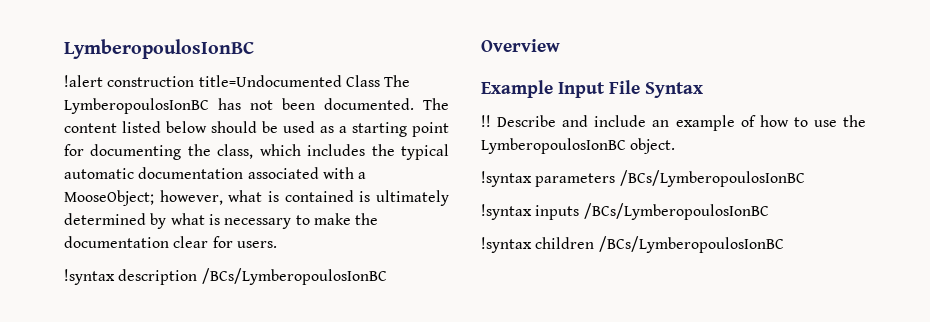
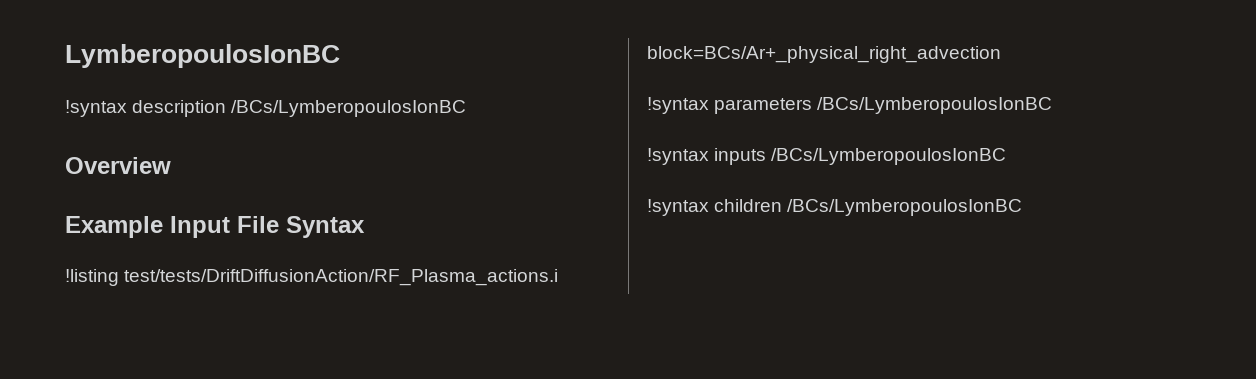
[64,39,254,59] [64,75,411,87] [64,98,449,114] [64,121,449,137] [64,144,449,160] [64,167,367,179] [64,190,450,206] [64,213,379,229] [64,236,277,248] LymberopoulosIonBC // !alert construction title=Undocumented Class The LymberopoulosIonBC has not been documented. The content listed below should be used as a starting point for documenting the class, which includes the typical automatic documentation associated with a MooseObject; however, what is contained is ultimately determined by what is necessary to make the documentation clear for users. -> [65,44,340,68] LymberopoulosIonBC
[481,115,866,131] [481,138,676,154] !! Describe and include an example of how to use the LymberopoulosIonBC object. -> [65,269,559,286] [647,46,1001,63] !listing test/tests/DriftDiffusionAction/RF_Plasma_actions.i block=BCs/Ar+_physical_right_advection

